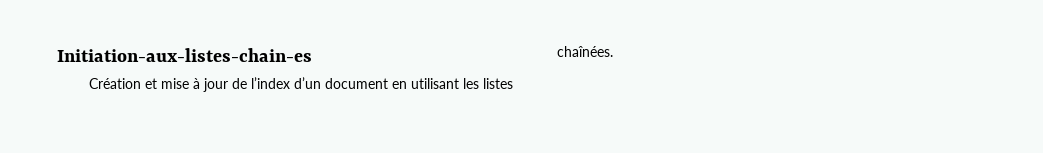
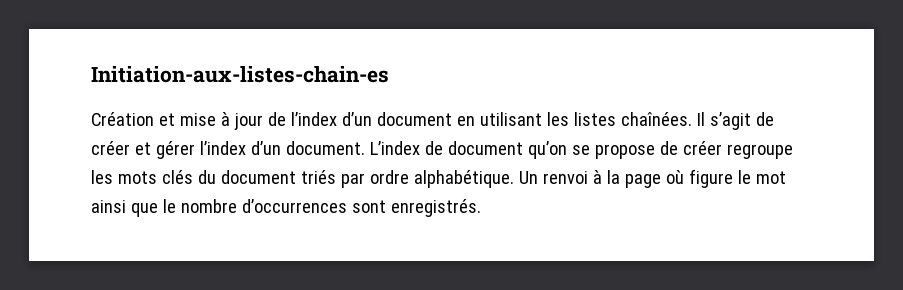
(613, 51) none -> [696,112,774,130] [91,141,793,159] [91,169,786,188] [91,199,481,217] Il s’agit de créer et gérer l’index d’un document. L’index de document qu’on se propose de créer regroupe les mots clés du document triés par ordre alphabétique. Un renvoi à la page où figure le mot ainsi que le nombre d’occurrences sont enregistrés.

